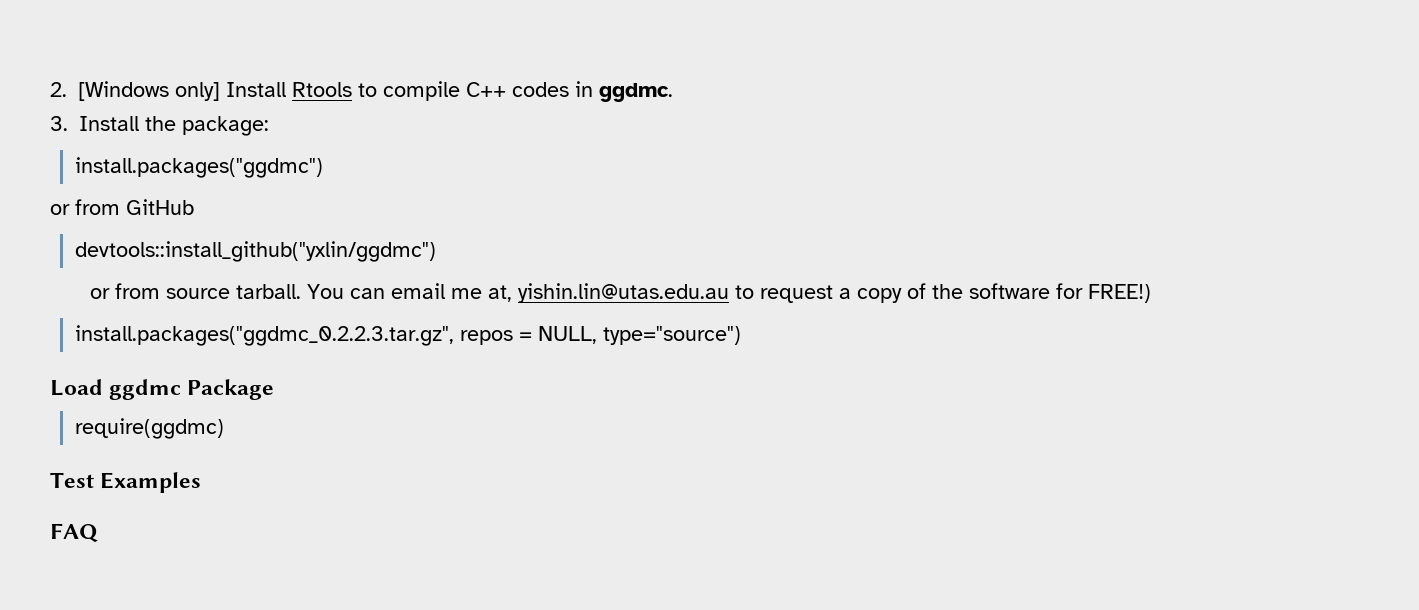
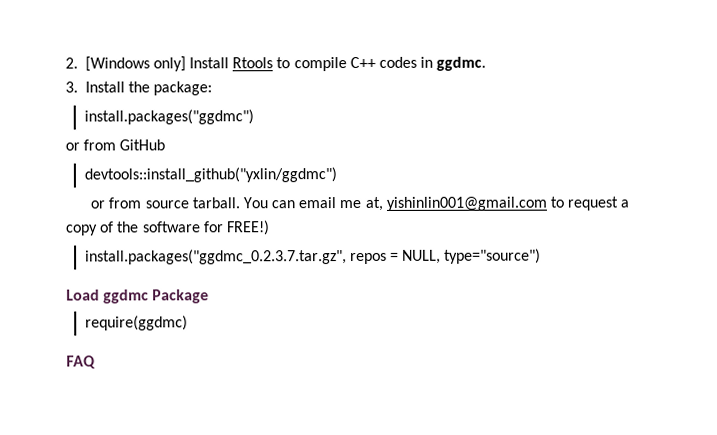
[518,283,730,303] yishin.lin@utas.edu.au -> [385,196,547,211] yishinlin001@gmail.com
[75,325,455,346] install.packages("ggdmc_0.2.2.3.tar.gz", -> [84,249,347,265] install.packages("ggdmc_0.2.3.7.tar.gz",
[50,472,202,493] // Test Examples -> (188, 323) none

